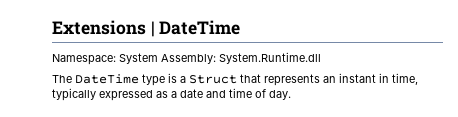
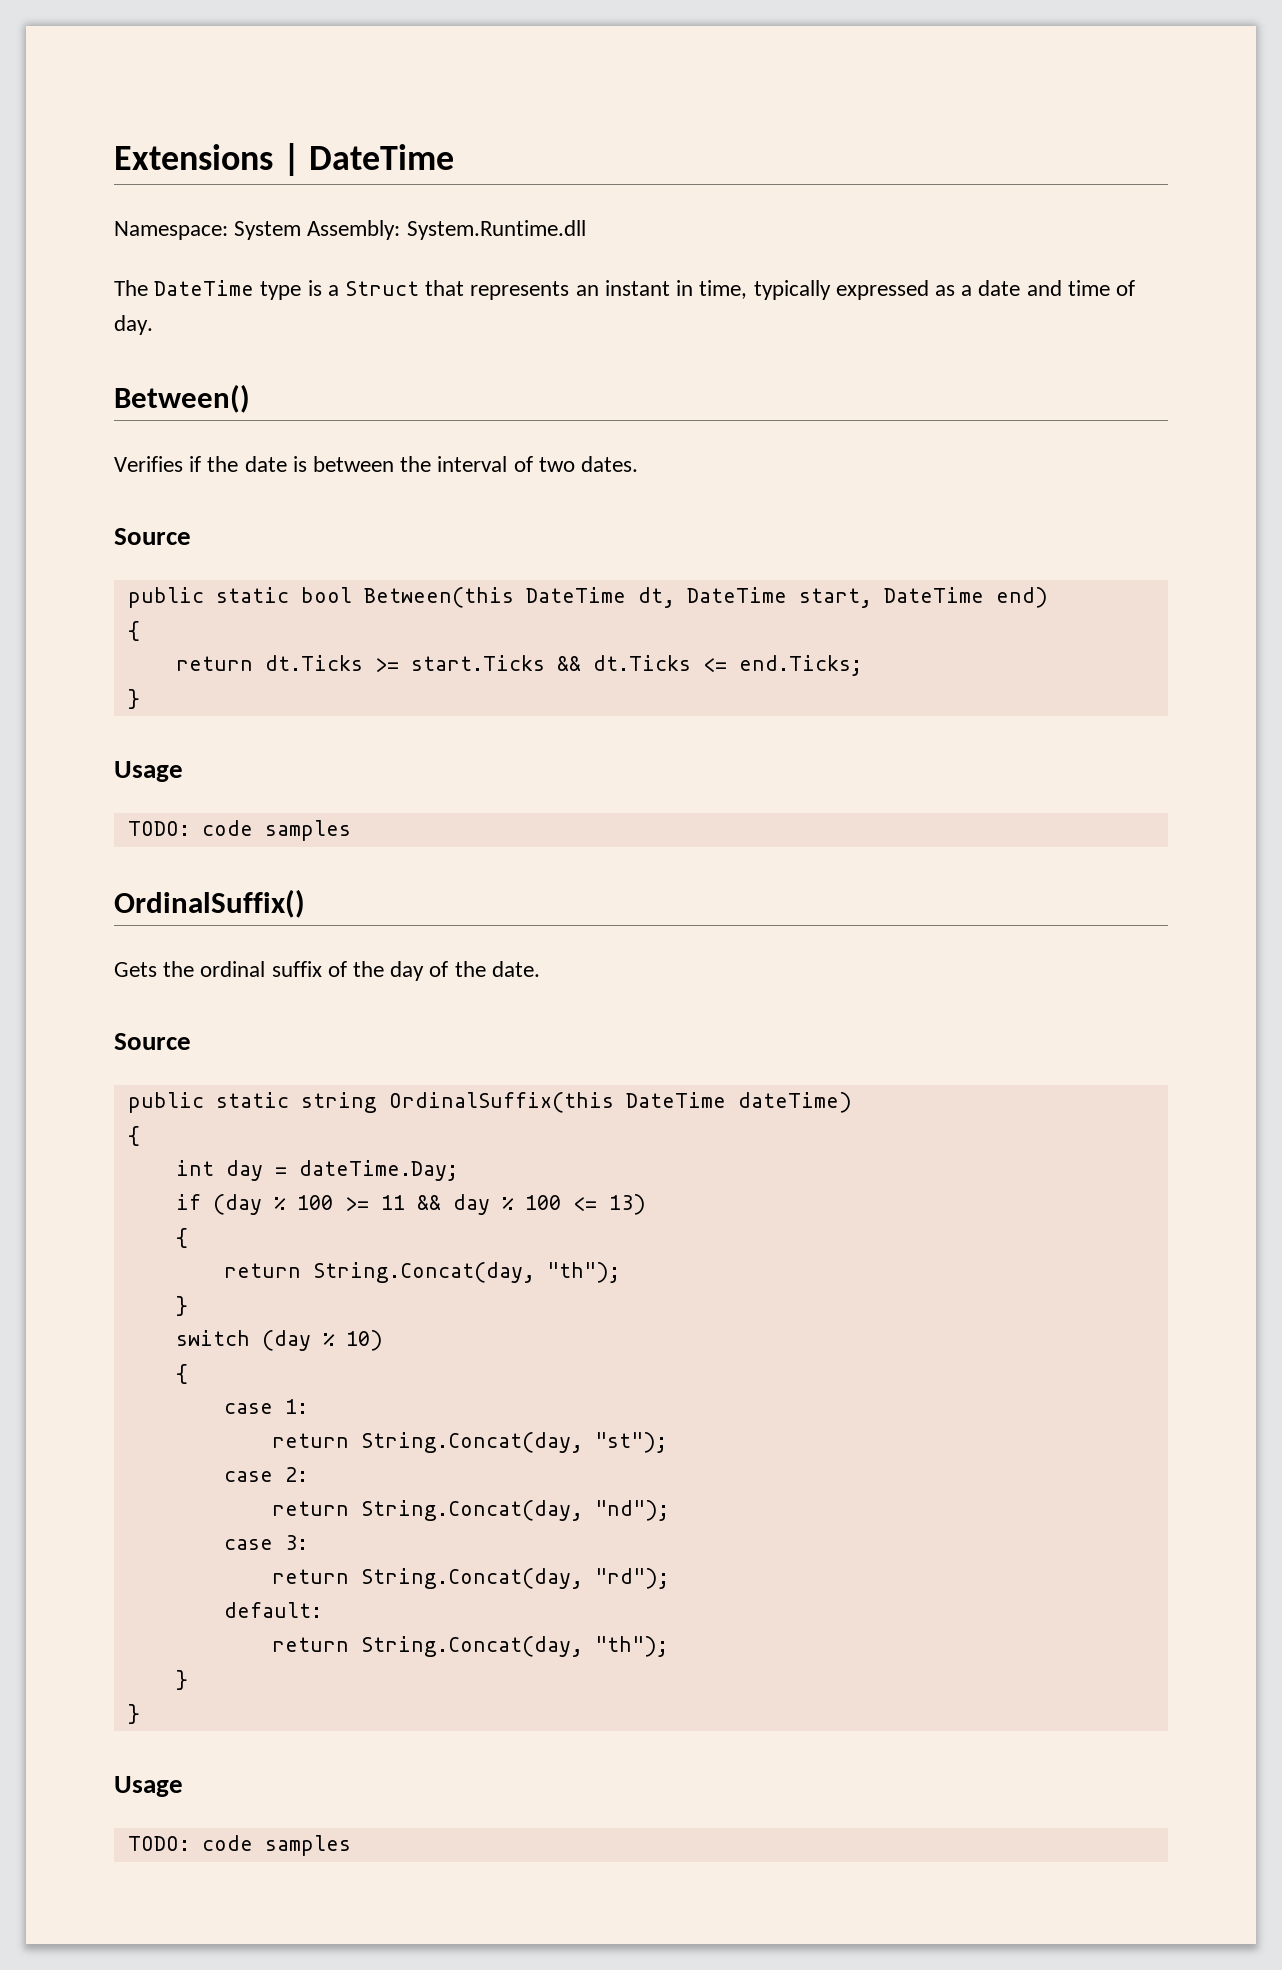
(291, 95) none -> [114,384,250,413] [114,456,639,472] [114,528,191,545] [127,587,1048,608] [127,621,140,641] [175,655,862,676] [127,689,140,709] [114,761,183,782] [127,820,351,841] [114,889,305,918] [114,961,540,981] [114,1033,191,1050] [127,1092,852,1113] [127,1126,140,1146] [175,1160,458,1181] [175,1194,646,1215] [175,1228,188,1248] [223,1262,620,1283] [175,1296,188,1316] [175,1330,383,1351] [175,1364,188,1384] [223,1399,308,1414] [271,1432,667,1453] [223,1467,308,1482] [271,1500,669,1521] [223,1535,308,1550] [271,1568,669,1589] [223,1602,322,1618] [271,1636,668,1657] [175,1670,188,1690] [127,1704,140,1724] [114,1776,183,1797] [127,1835,351,1856] // Between() // Verifies if the date is between the interval of two dates. // Source // public static bool Between(this DateTime dt, DateTime start, DateTime end) // { // return dt.Ticks >= start.Ticks && dt.Ticks <= end.Ticks; // } // Usage // TODO: code samples // OrdinalSuffix() // Gets the ordinal suffix of the day of the date. // Source // public static string OrdinalSuffix(this DateTime dateTime) // { // int day = dateTime.Day; // if (day % 100 >= 11 && day % 100 <= 13) // { // return String.Concat(day, "th"); // } // switch (day % 10) // { // case 1: // return String.Concat(day, "st"); // case 2: // return String.Concat(day, "nd"); // case 3: // return String.Concat(day, "rd"); // default: // return String.Concat(day, "th"); // } // } // Usage // TODO: code samples

